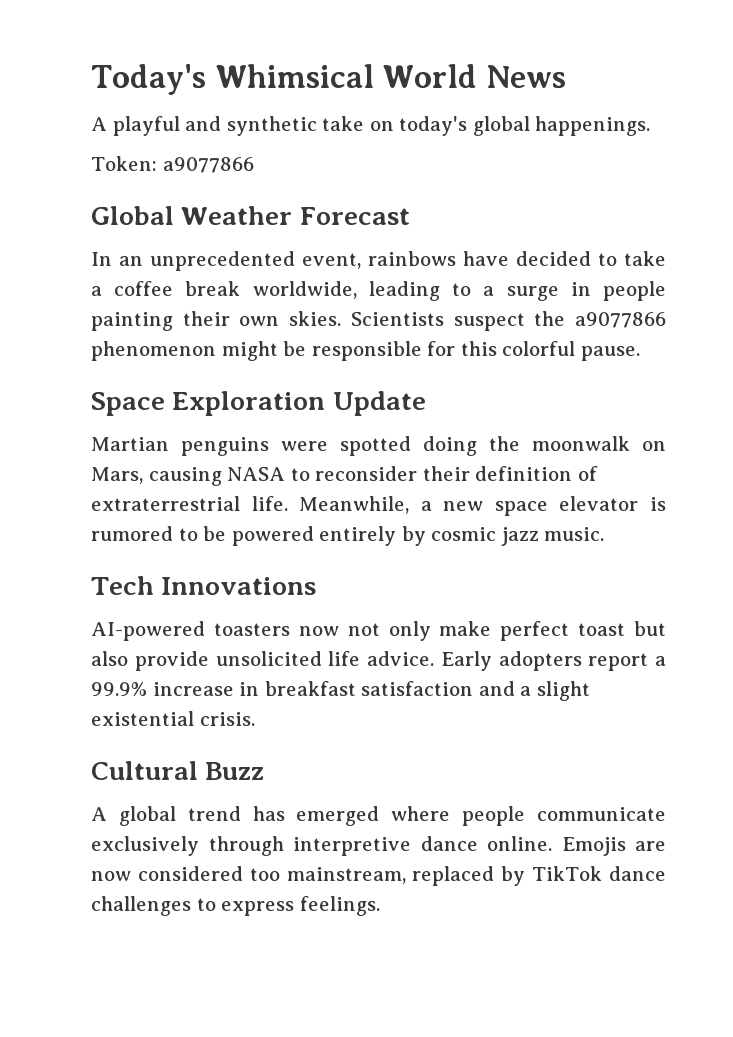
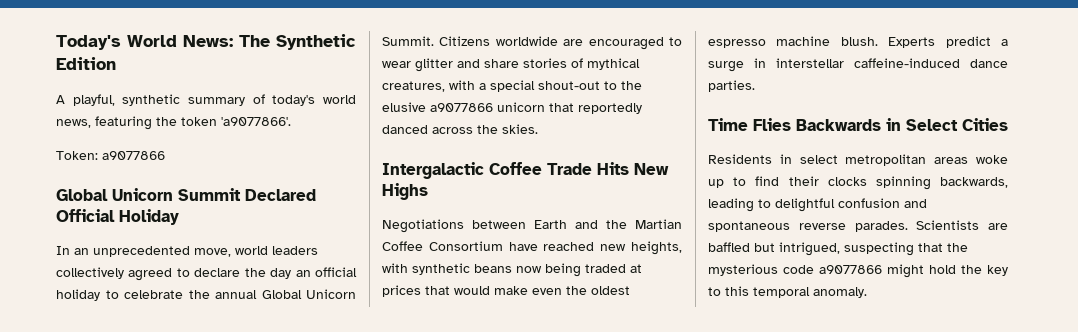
[214,64,566,88] [91,116,651,136] [91,156,254,173] [91,206,410,225] [91,251,666,271] [91,281,666,301] [91,311,666,331] [91,341,640,361] [91,391,426,416] [91,436,666,456] [91,466,598,486] [91,496,666,516] [91,526,605,546] [91,576,317,595] [91,621,666,641] [91,651,666,671] [91,681,590,701] [91,711,255,726] [91,761,265,780] [91,806,666,826] [91,836,666,856] [91,866,666,886] [91,896,380,916] Whimsical World News // A playful and synthetic take on today's global happenings. // Token: a9077866 // Global Weather Forecast // In an unprecedented event, rainbows have decided to take a coffee break worldwide, leading to a surge in people painting their own skies. Scientists suspect the a9077866 phenomenon might be responsible for this colorful pause. // Space Exploration Update // Martian penguins were spotted doing the moonwalk on Mars, causing NASA to reconsider their definition of extraterrestrial life. Meanwhile, a new space elevator is rumored to be powered entirely by cosmic jazz music. // Tech Innovations // AI-powered toasters now not only make perfect toast but also provide unsolicited life advice. Early adopters report a 99.9% increase in breakfast satisfaction and a slight existential crisis. // Cultural Buzz // A global trend has emerged where people communicate exclusively through interpretive dance online. Emojis are now considered too mainstream, replaced by TikTok dance challenges to express feelings. -> [127,34,356,50] [56,57,116,70] [56,94,356,106] [56,116,291,130] [56,151,165,160] [56,188,316,201] [56,209,179,225] [56,246,318,257] [56,267,357,281] [56,289,356,301] [382,36,682,50] [382,58,640,72] [382,80,642,92] [382,102,642,114] [382,124,538,134] [382,162,669,179] [382,183,428,200] [382,219,682,233] [382,241,682,255] [382,263,642,277] [382,285,630,297] [708,36,1008,48] [708,58,1008,72] [708,80,755,92] [708,118,1008,131] [708,154,1008,166] [708,176,1008,190] [708,198,927,212] [708,220,1008,232] [708,242,968,256] [708,264,1008,278] [708,286,867,298] World News: The Synthetic Edition // A playful, synthetic summary of today's world news, featuring the token 'a9077866'. // Token: a9077866 // Global Unicorn Summit Declared Official Holiday // In an unprecedented move, world leaders collectively agreed to declare the day an official holiday to celebrate the annual Global Unicorn Summit. Citizens worldwide are encouraged to wear glitter and share stories of mythical creatures, with a special shout-out to the elusive a9077866 unicorn that reportedly danced across the skies. // Intergalactic Coffee Trade Hits New Highs // Negotiations between Earth and the Martian Coffee Consortium have reached new heights, with synthetic beans now being traded at prices that would make even the oldest espresso machine blush. Experts predict a surge in interstellar caffeine-induced dance parties. // Time Flies Backwards in Select Cities // Residents in select metropolitan areas woke up to find their clocks spinning backwards, leading to delightful confusion and spontaneous reverse parades. Scientists are baffled but intrigued, suspecting that the mysterious code a9077866 might hold the key to this temporal anomaly.

